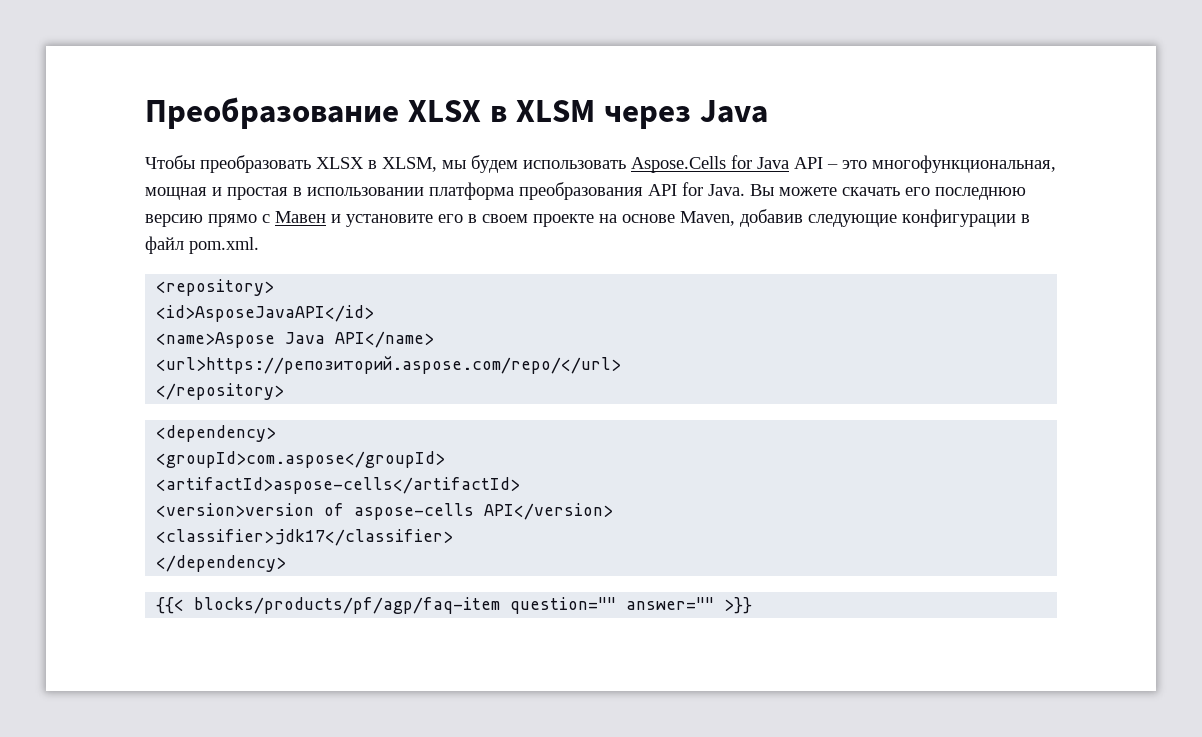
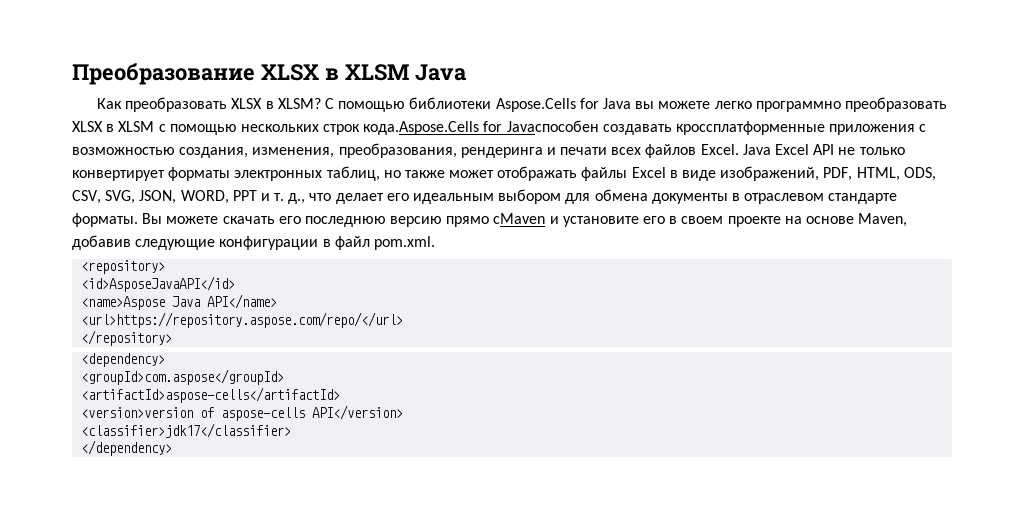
[603,106,691,129] через -> (409, 72) none
[145,155,1056,173] [145,182,745,200] Чтобы преобразовать XLSX в XLSM, мы будем использовать Aspose.Cells for Java API – это многофункциональная, мощная и простая в использовании платформа преобразования API for Java. -> [97,97,947,112] [72,120,927,135] [72,143,905,158] [72,166,936,181] [72,189,898,204] [72,213,138,227] Как преобразовать XLSX в XLSM? С помощью библиотеки Aspose.Cells for Java вы можете легко программно преобразовать XLSX в XLSM с помощью нескольких строк кода.Aspose.Cells for Javaспособен создавать кроссплатформенные приложения с возможностью создания, изменения, преобразования, рендеринга и печати всех файлов Excel. Java Excel API не только конвертирует форматы электронных таблиц, но также может отображать файлы Excel в виде изображений, PDF, HTML, ODS, CSV, SVG, JSON, WORD, PPT и т. д., что делает его идеальным выбором для обмена документы в отраслевом стандарте форматы.
[262,211,326,223] с Мавен -> [493,213,546,224] сMaven
[156,356,622,374] <url>https://репозиторий.aspose.com/repo/</url> -> [81,312,404,328] <url>https://repository.aspose.com/repo/</url>
[156,597,753,614] // {{< blocks/products/pf/agp/faq-item question="" answer="" >}} -> (173, 448) none

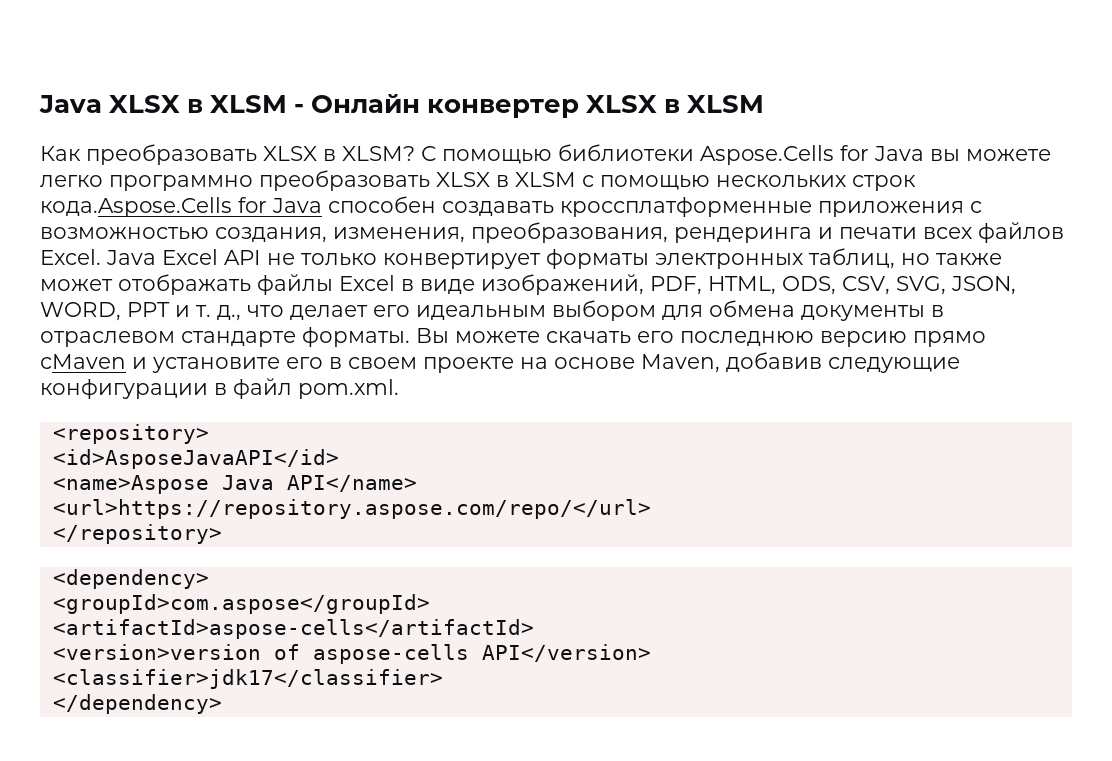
[72,63,466,85] Преобразование XLSX в XLSM Java -> [39,94,765,118] Java XLSX в XLSM - Онлайн конвертер XLSX в XLSM
[506,120,599,132] Javaспособен -> [272,196,436,213] Java способен

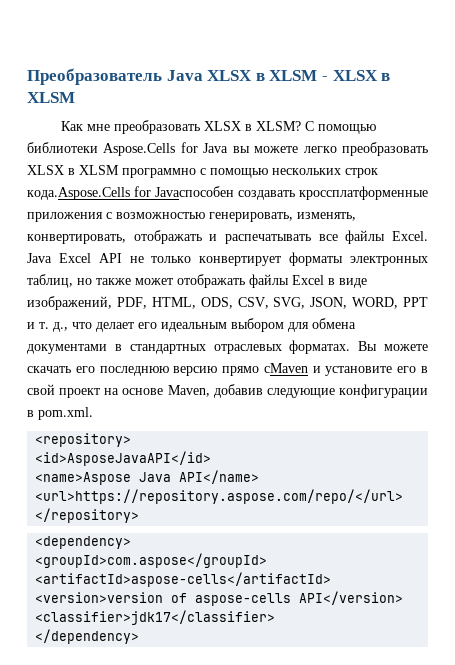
(39, 104) none -> [27,68,162,85] Преобразователь
[311,94,580,118] Онлайн конвертер -> (328, 78) none
(81, 153) none -> [87,124,111,131] мне
[109,175,253,191] программно -> (337, 149) none
(576, 179) none -> [122,168,196,178] программно
[272,196,436,213] Java способен -> [155,186,234,197] Javaспособен
[215,222,1064,243] создания, изменения, преобразования, рендеринга и печати всех файлов -> [209,212,356,222] [27,230,386,244] генерировать, изменять, конвертировать, отображать и распечатывать все файлы
[801,305,944,321] [40,327,410,347] документы в отраслевом стандарте форматы. -> [27,340,351,354] документами в стандартных отраслевых форматах.
[348,357,514,373] своем проекте -> [27,384,101,398] свой проект
[233,378,292,399] файл -> (34, 413) none

